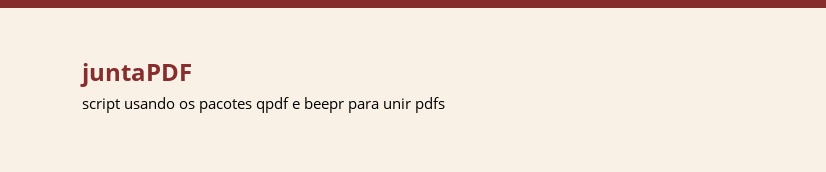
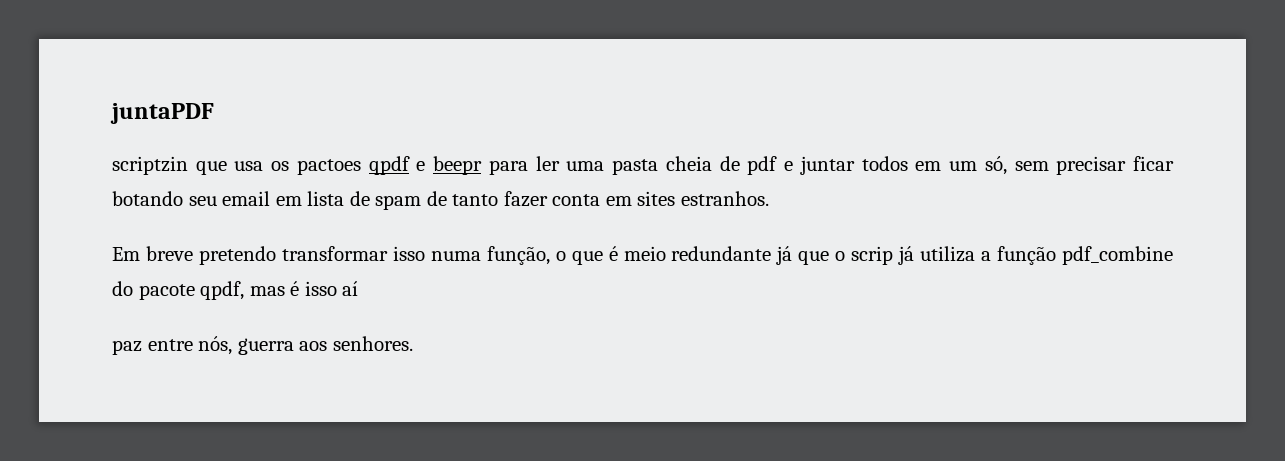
[82,97,446,113] script usando os pacotes qpdf e beepr para unir pdfs -> [112,156,1175,175] [112,191,769,210] [112,246,1174,265] [112,281,359,300] [112,336,413,355] scriptzin que usa os pactoes qpdf e beepr para ler uma pasta cheia de pdf e juntar todos em um só, sem precisar ficar botando seu email em lista de spam de tanto fazer conta em sites estranhos. // Em breve pretendo transformar isso numa função, o que é meio redundante já que o scrip já utiliza a função pdf_combine do pacote qpdf, mas é isso aí // paz entre nós, guerra aos senhores.

